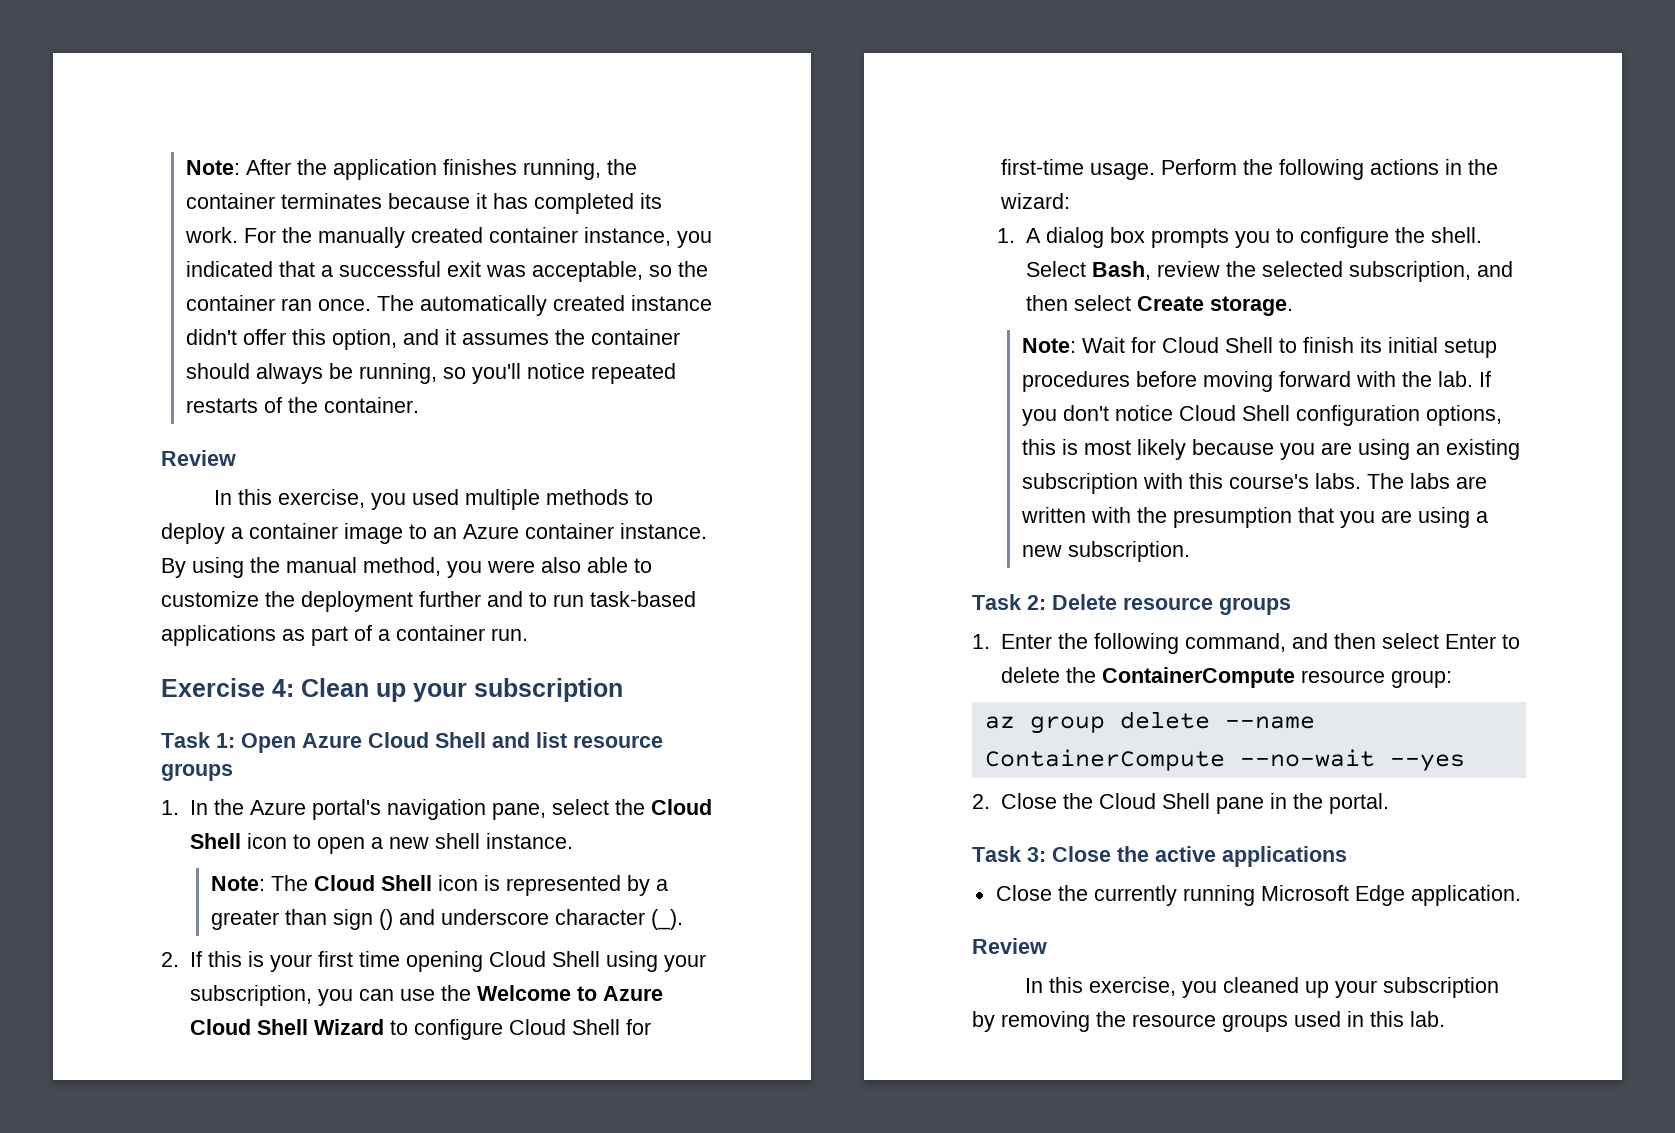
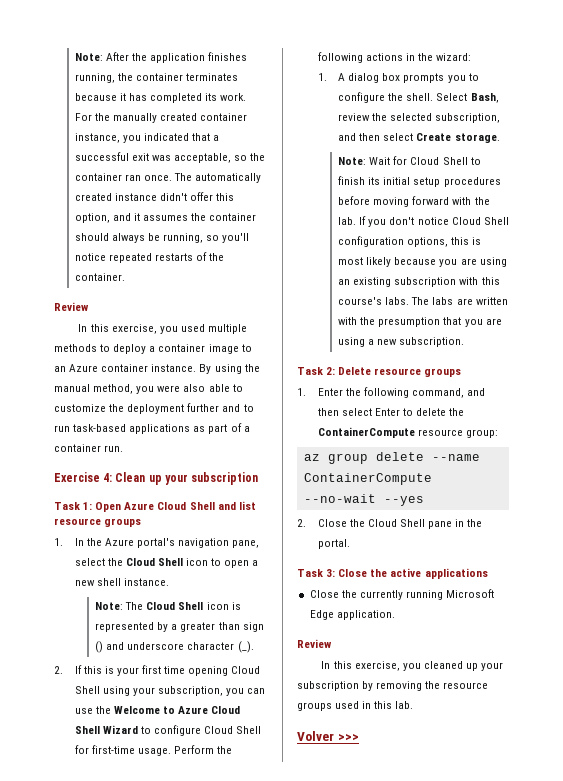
(1445, 1019) none -> [297,731,359,741] // Volver >>>

